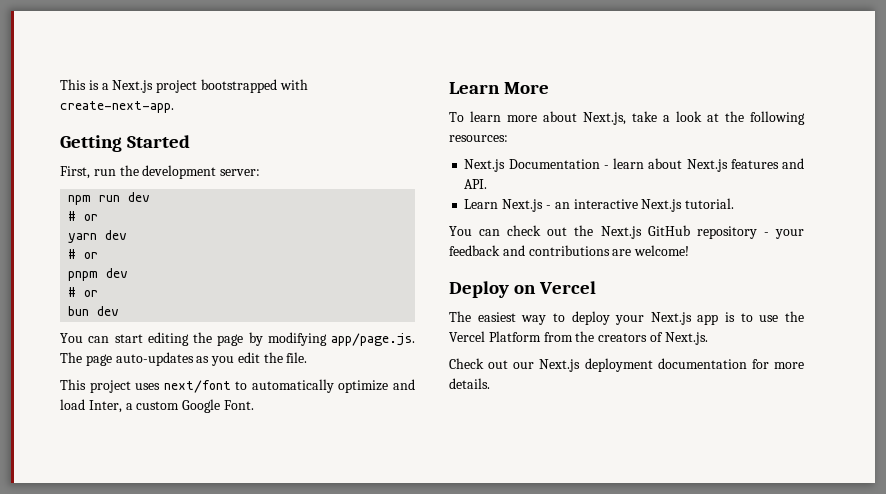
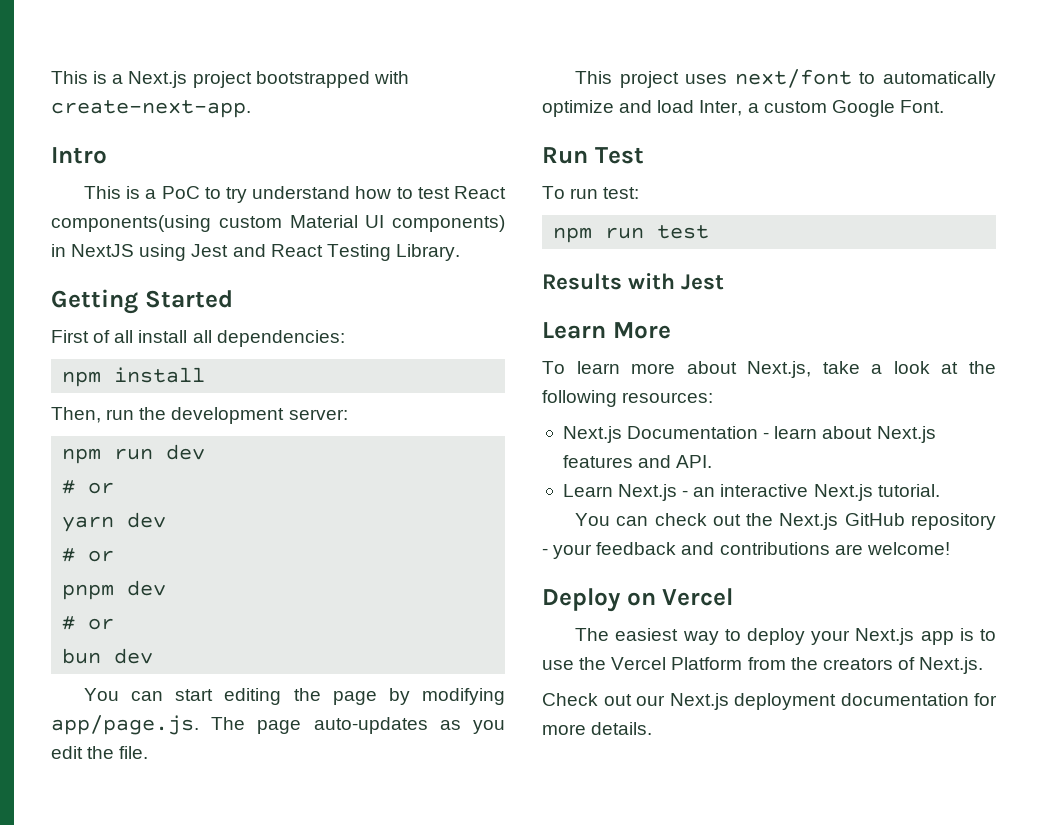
[60,135,191,152] [60,166,90,179] Getting Started // First, -> [51,147,107,164] [84,186,507,203] [51,215,505,232] [51,244,460,261] [51,289,233,314] [51,330,345,347] [62,367,206,387] [51,407,101,423] Intro // This is a PoC to try understand how to test React components(using custom Material UI components) in NextJS using Jest and React Testing Library. // Getting Started // First of all install all dependencies: // npm install // Then,
(254, 405) none -> [542,147,644,164] [542,186,640,199] [553,225,710,243] [542,273,725,290] // Run Test // To run test: // npm run test // Results with Jest

